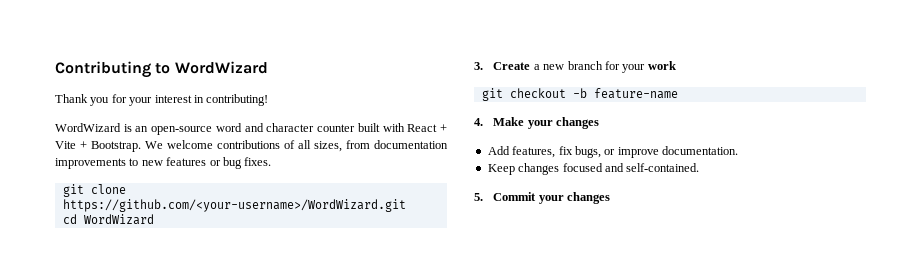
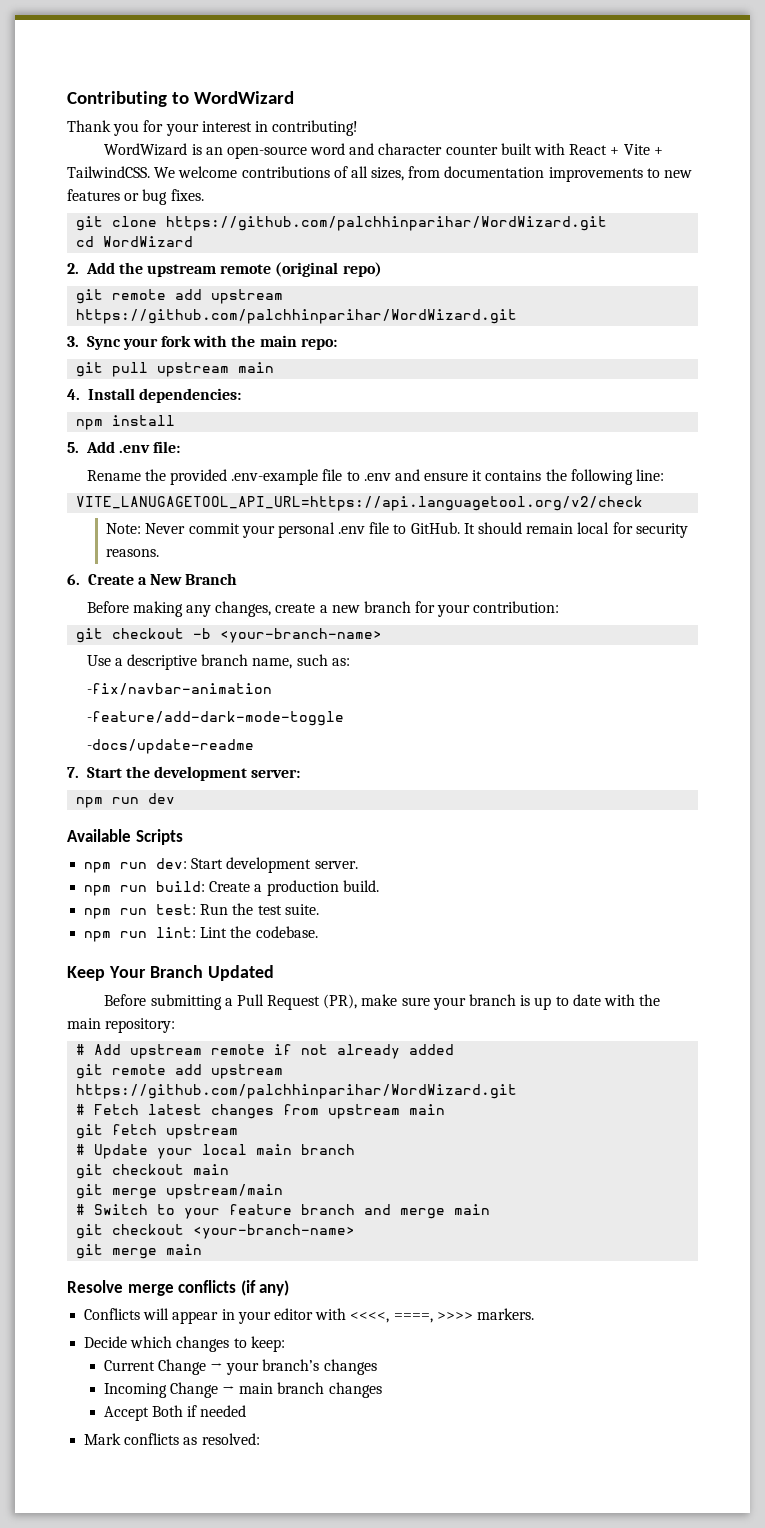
[91,141,141,152] Bootstrap. -> [67,166,150,178] TailwindCSS.
[62,199,406,212] https://github.com/<your-username>/WordWizard.git -> [166,216,608,231] https://github.com/palchhinparihar/WordWizard.git
[474,62,531,70] 3. Create -> [67,262,382,277] [76,289,284,304] [76,309,518,324] [67,335,337,350] [76,362,275,377] [67,388,241,403] [76,415,176,430] [67,441,181,453] [86,469,665,485] [76,496,644,511] [106,522,688,538] [106,549,160,557] [67,573,238,585] [86,601,316,617] 2. Add the upstream remote (original repo) // git remote add upstream https://github.com/palchhinparihar/WordWizard.git // 3. Sync your fork with the main repo: // git pull upstream main // 4. Install dependencies: // npm install // 5. Add .env file: // Rename the provided .env-example file to .env and ensure it contains the following line: // VITE_LANUGAGETOOL_API_URL=https://api.languagetool.org/v2/check // Note: Never commit your personal .env file to GitHub. It should remain local for security reasons. // 6. Create a New Branch // Before making any changes, create
[647,61,676,70] work -> [473,601,560,613] contribution:
[593,88,678,99] [474,117,600,129] [487,146,738,158] [487,163,700,175] [474,192,611,204] feature-name // 4. Make your changes // Add features, fix bugs, or improve documentation. // Keep changes focused and self-contained. // 5. Commit your changes -> [220,628,383,643] [86,654,350,670] [86,683,272,695] [86,711,344,726] [86,739,254,754] [67,766,301,781] [76,793,176,808] [67,829,183,845] [84,857,358,873] [84,880,379,896] [84,903,319,919] [84,926,318,942] [67,965,274,981] [104,994,661,1010] [67,1018,176,1033] [76,1044,455,1059] [76,1064,284,1079] [76,1084,518,1099] [76,1104,446,1119] [76,1124,239,1139] [76,1144,356,1159] [76,1164,230,1179] [76,1184,284,1199] [76,1204,491,1219] [76,1224,356,1239] [76,1244,203,1259] [67,1280,290,1296] [84,1308,534,1324] [84,1336,285,1352] [103,1359,377,1375] [103,1382,382,1398] [103,1405,247,1421] [84,1433,260,1445] <your-branch-name> // Use a descriptive branch name, such as: // -fix/navbar-animation // -feature/add-dark-mode-toggle // -docs/update-readme // 7. Start the development server: // npm run dev // Available Scripts // npm run dev: Start development server. // npm run build: Create a production build. // npm run test: Run the test suite. // npm run lint: Lint the codebase. // Keep Your Branch Updated // Before submitting a Pull Request (PR), make sure your branch is up to date with the main repository: // # Add upstream remote if not already added // git remote add upstream https://github.com/palchhinparihar/WordWizard.git // # Fetch latest changes from upstream main // git fetch upstream // # Update your local main branch // git checkout main // git merge upstream/main // # Switch to your feature branch and merge main // git checkout <your-branch-name> // git merge main // Resolve merge conflicts (if any) // Conflicts will appear in your editor with <<<<, ====, >>>> markers. // Decide which changes to keep: // Current Change → your branch’s changes // Incoming Change → main branch changes // Accept Both if needed // Mark conflicts as resolved:

